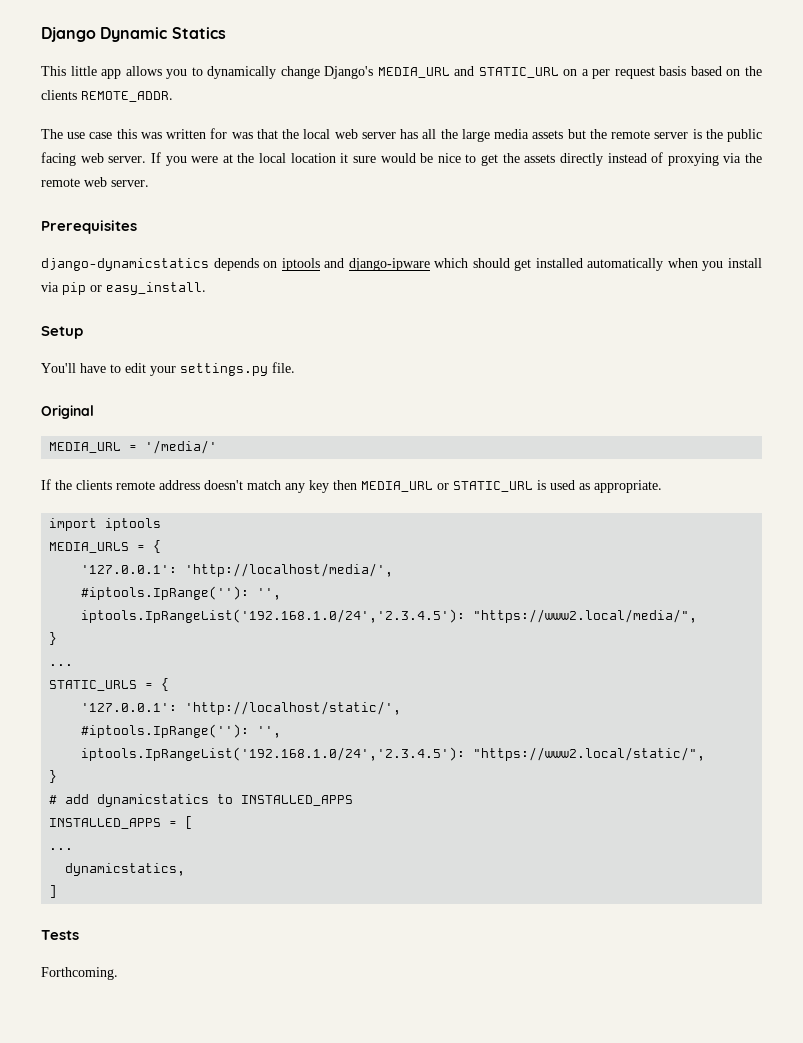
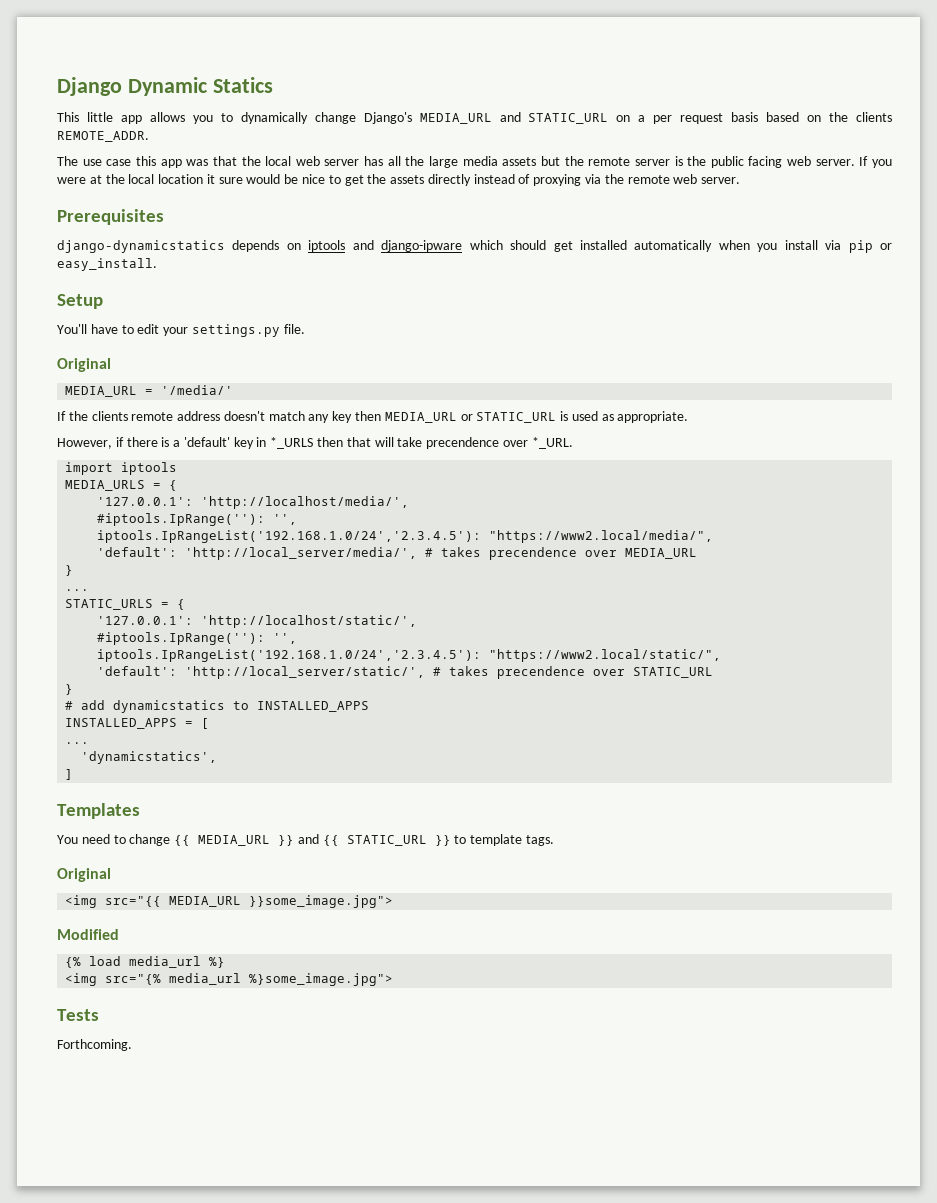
[140,128,228,139] was written for -> [160,159,182,168] app
(662, 486) none -> [57,437,573,449] // However, if there is a 'default' key in *_URLS then that will take precendence over *_URL.
(698, 616) none -> [97,547,698,560] // 'default': 'http://local_server/media/', # takes precendence over MEDIA_URL
(706, 754) none -> [97,666,714,679] // 'default': 'http://local_server/static/', # takes precendence over STATIC_URL
[65,863,186,876] dynamicstatics, -> [81,751,218,764] 'dynamicstatics',
(58, 891) none -> [57,803,140,819] [57,834,555,846] [57,868,111,882] [65,895,394,908] [57,929,119,940] [65,956,226,968] [65,973,394,986] // Templates // You need to change {{ MEDIA_URL }} and {{ STATIC_URL }} to template tags. // Original // <img src="{{ MEDIA_URL }}some_image.jpg"> // Modified // {% load media_url %} // <img src="{% media_url %}some_image.jpg">

